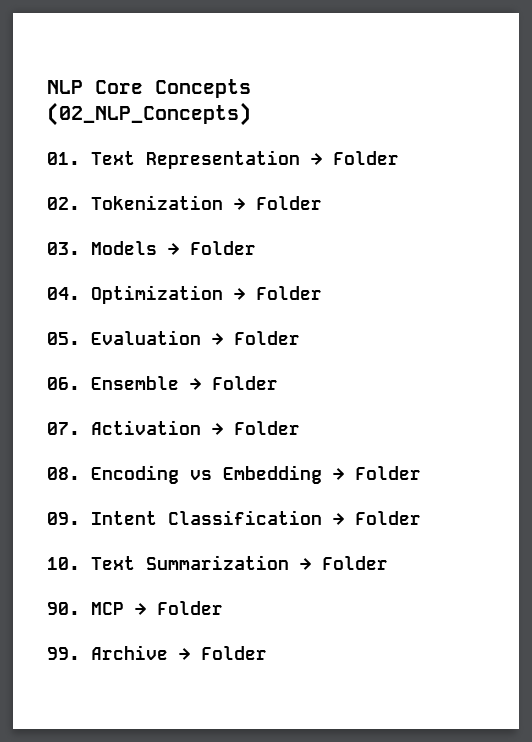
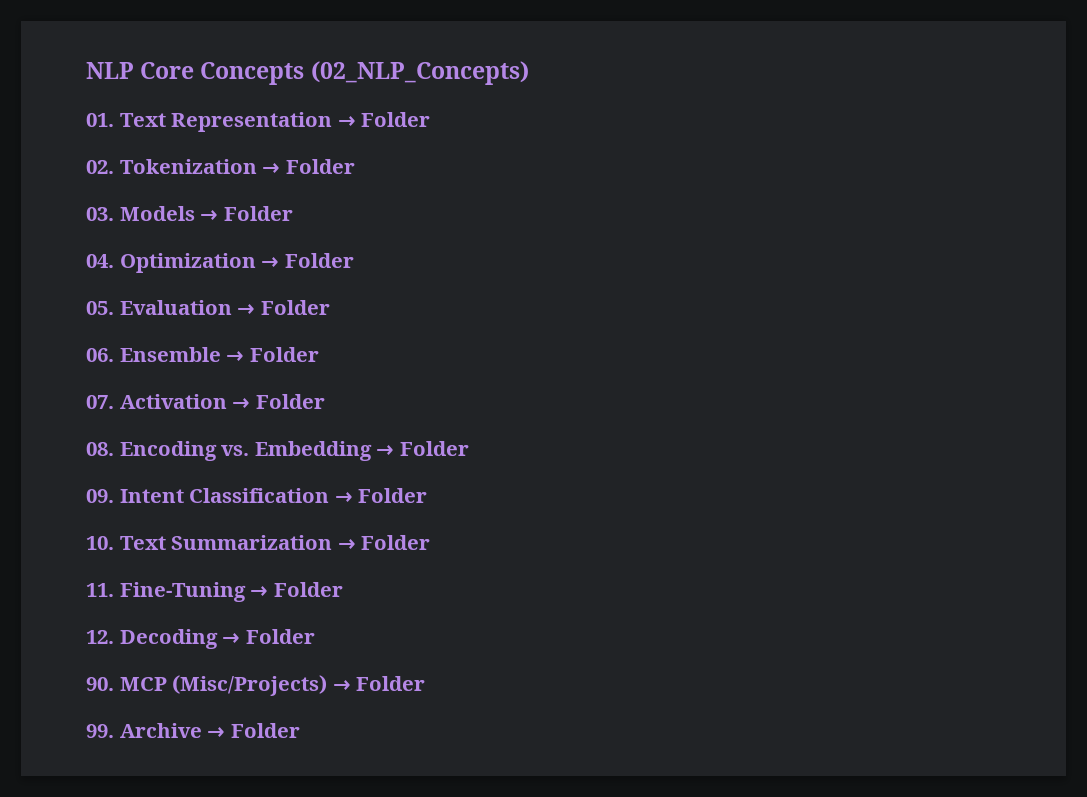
[190,470,212,480] vs -> [221,445,250,456] vs.
(388, 563) none -> [86,582,343,602] [86,629,315,649] // 11. Fine-Tuning → Folder // 12. Decoding → Folder
(124, 608) none -> [172,675,328,696] (Misc/Projects)

